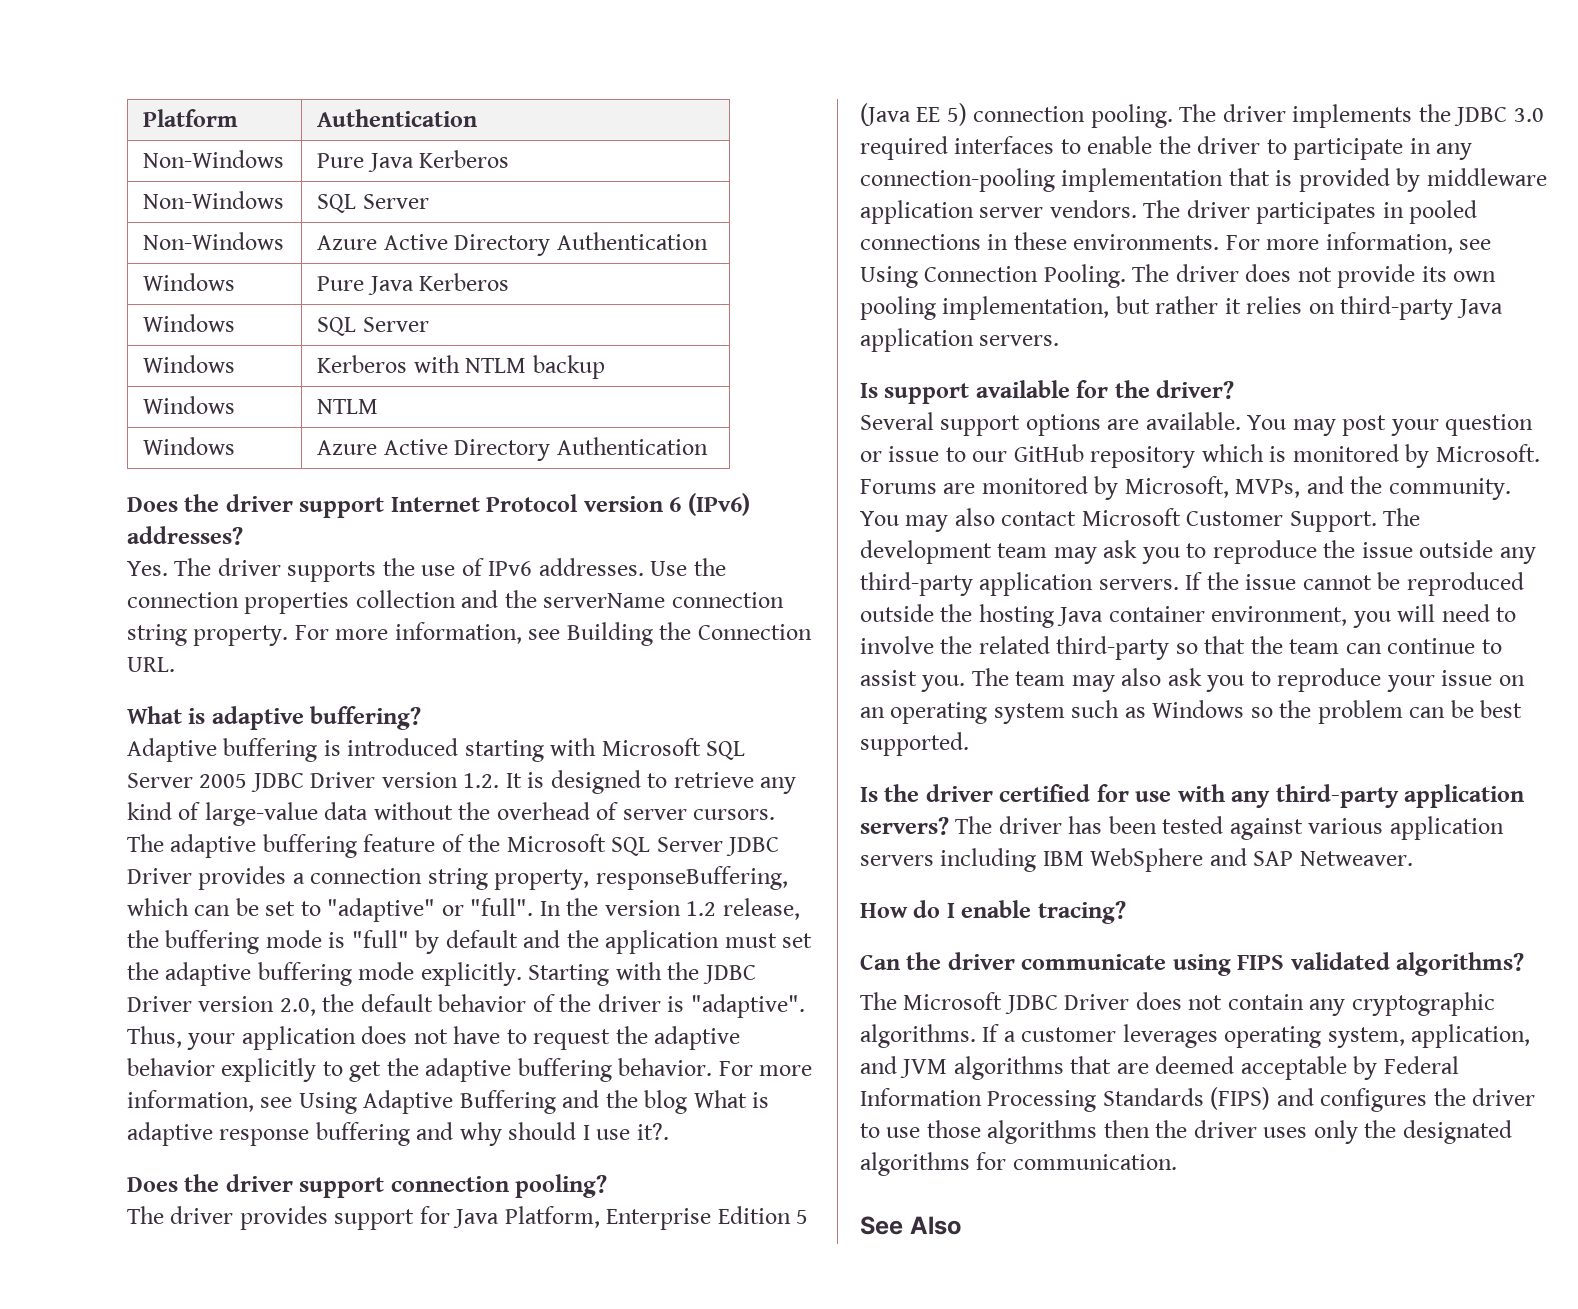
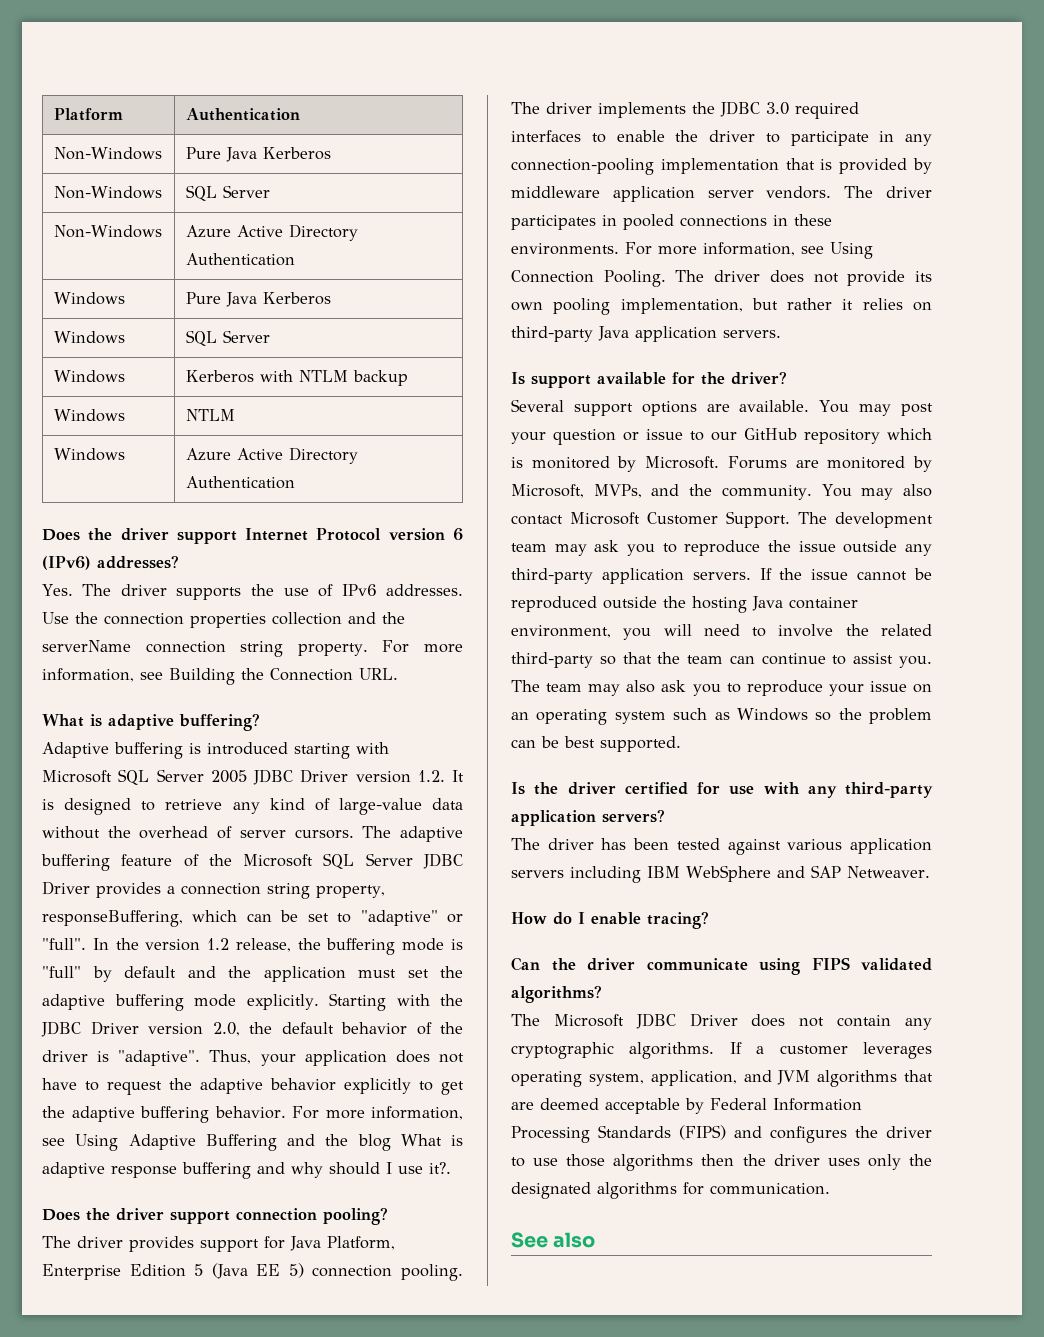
(949, 826) none -> (665, 816) //
[909,1216,961,1235] Also -> [553,1232,596,1248] also

